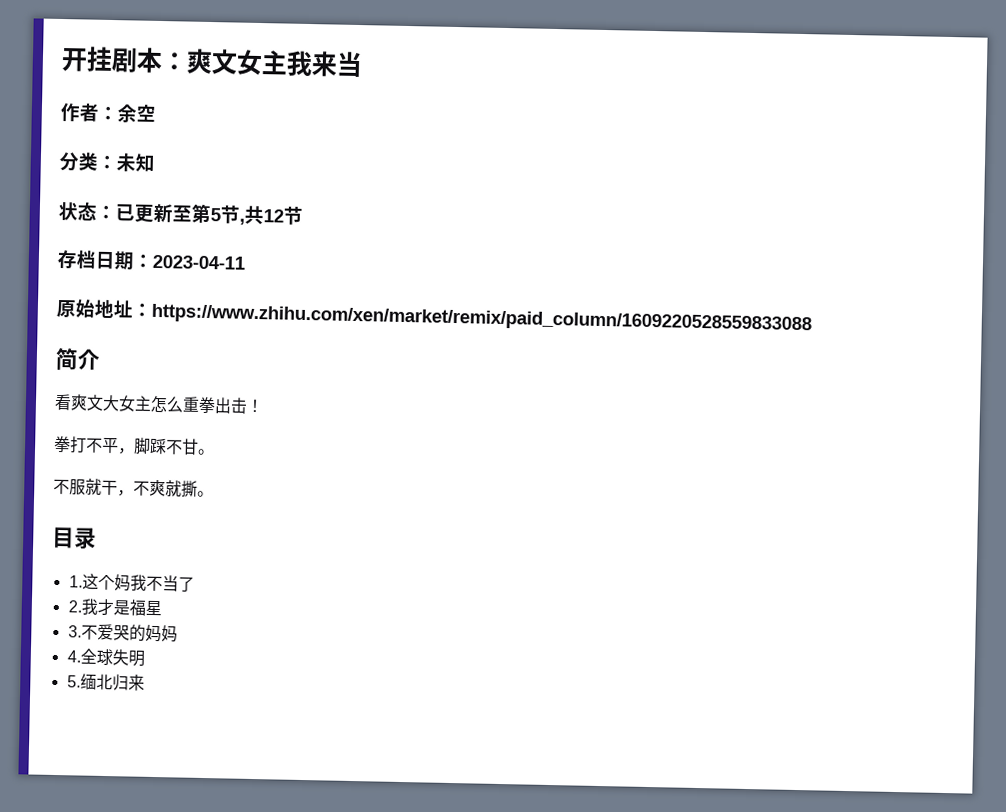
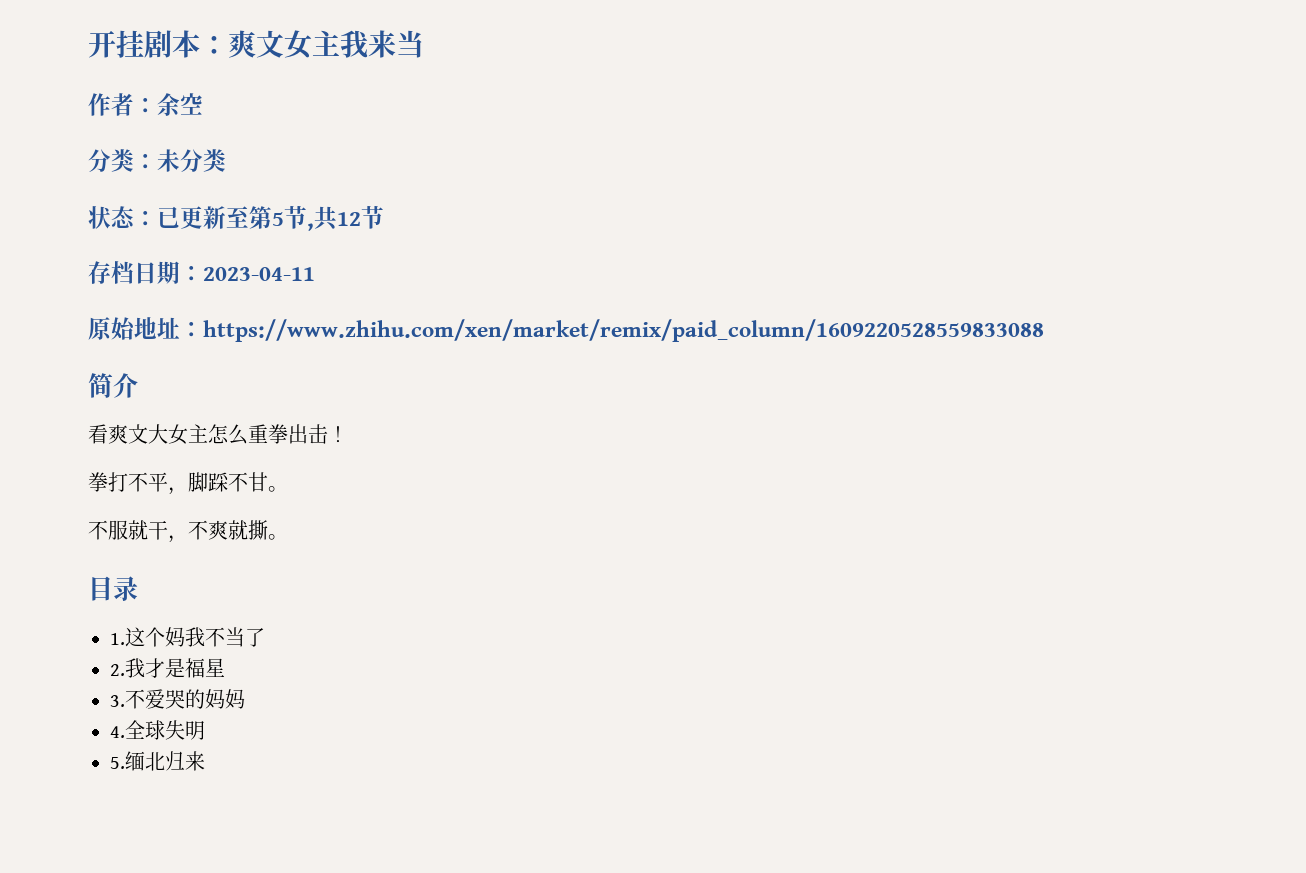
[135,153,156,172] 知 -> [180,149,226,172] 分类

